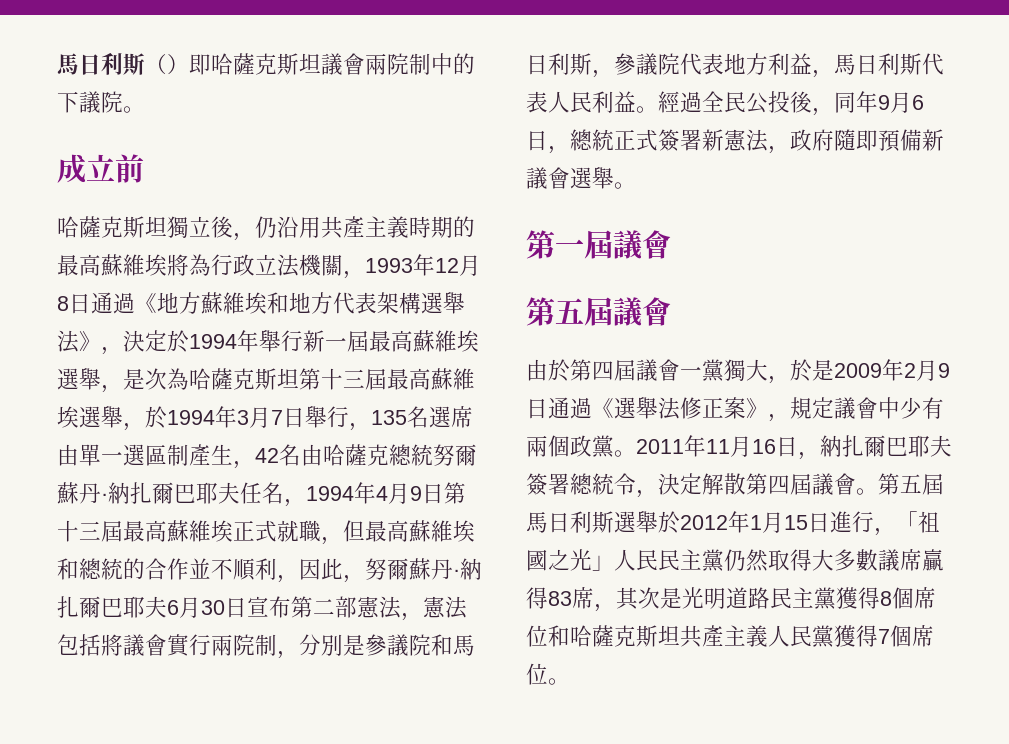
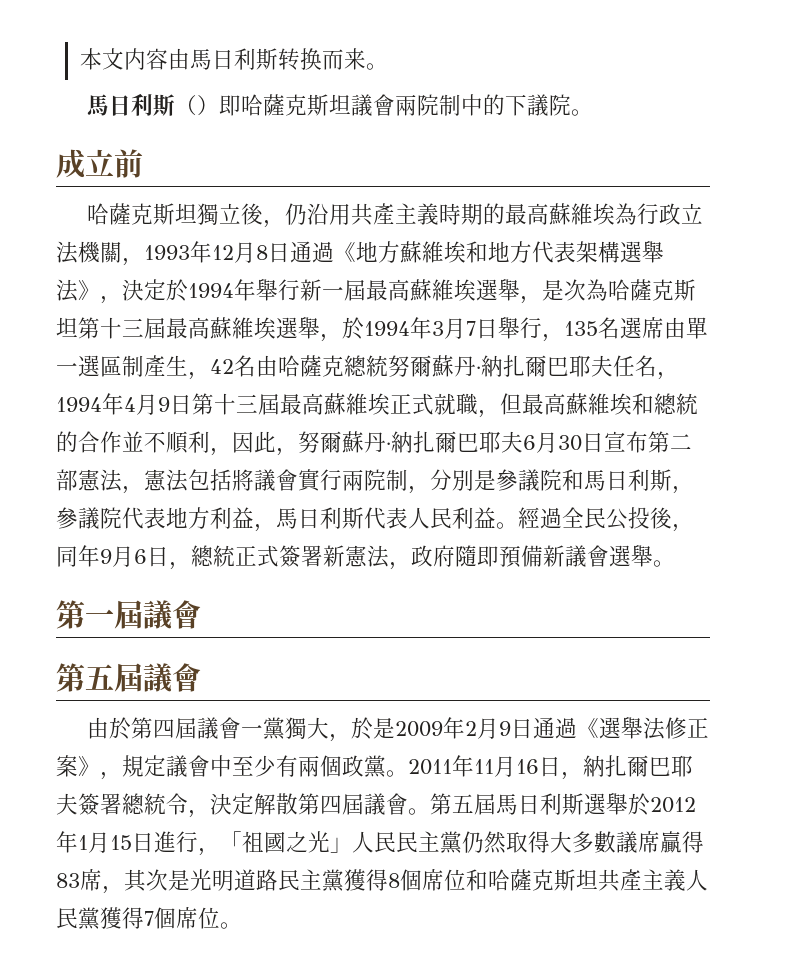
(57, 64) none -> [80,48,389,71] 本文内容由馬日利斯转换而来。 //
[167,254,189,276] 將 -> (616, 214) none
(900, 408) none -> [232,755,254,776] 至

